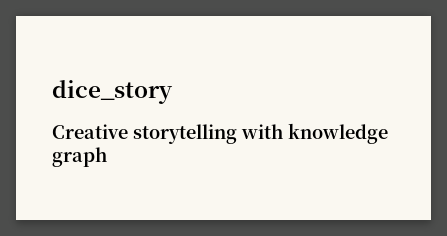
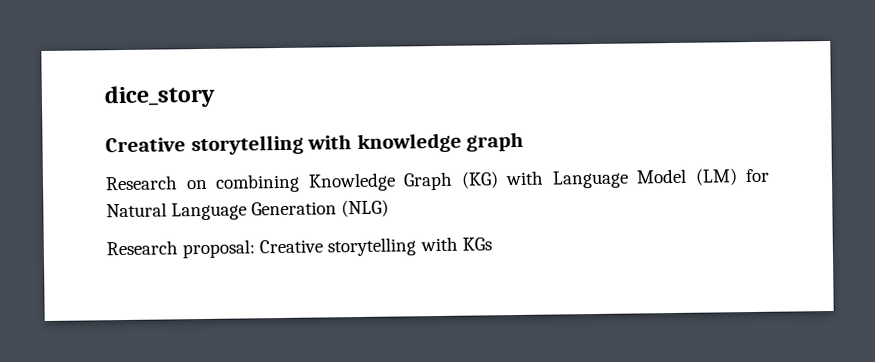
(107, 157) none -> [105,168,770,193] [106,199,390,221] [106,236,492,259] // Research on combining Knowledge Graph (KG) with Language Model (LM) for Natural Language Generation (NLG) // Research proposal: Creative storytelling with KGs

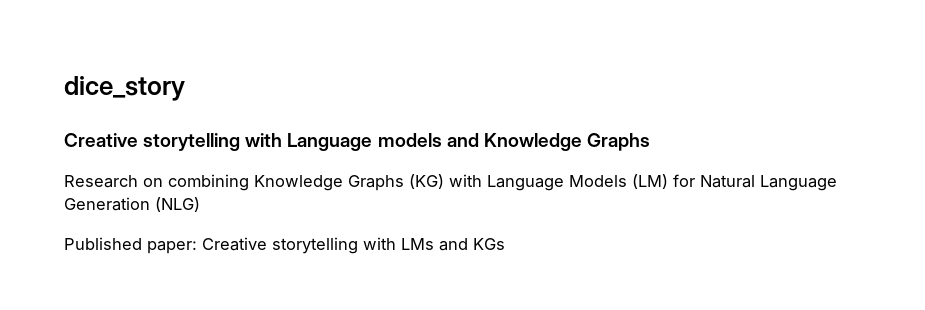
[356,131,525,154] knowledge graph -> [287,133,650,151] Language models and Knowledge Graphs
[403,171,453,191] Graph -> [348,175,404,191] Graphs
[636,168,687,184] Model -> [569,175,627,187] Models
[106,236,458,259] Research proposal: Creative storytelling with -> [64,237,468,254] Published paper: Creative storytelling with LMs and

